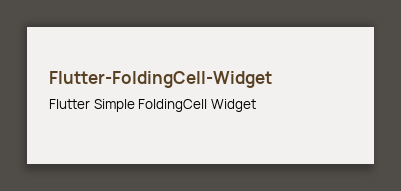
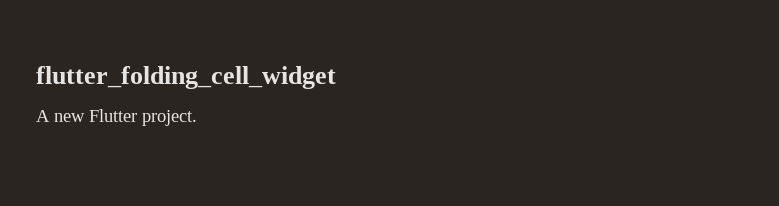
[49,71,272,88] [49,99,256,112] Flutter-FoldingCell-Widget // Flutter Simple FoldingCell Widget -> [36,66,336,89] [36,109,197,126] flutter_folding_cell_widget // A new Flutter project.

